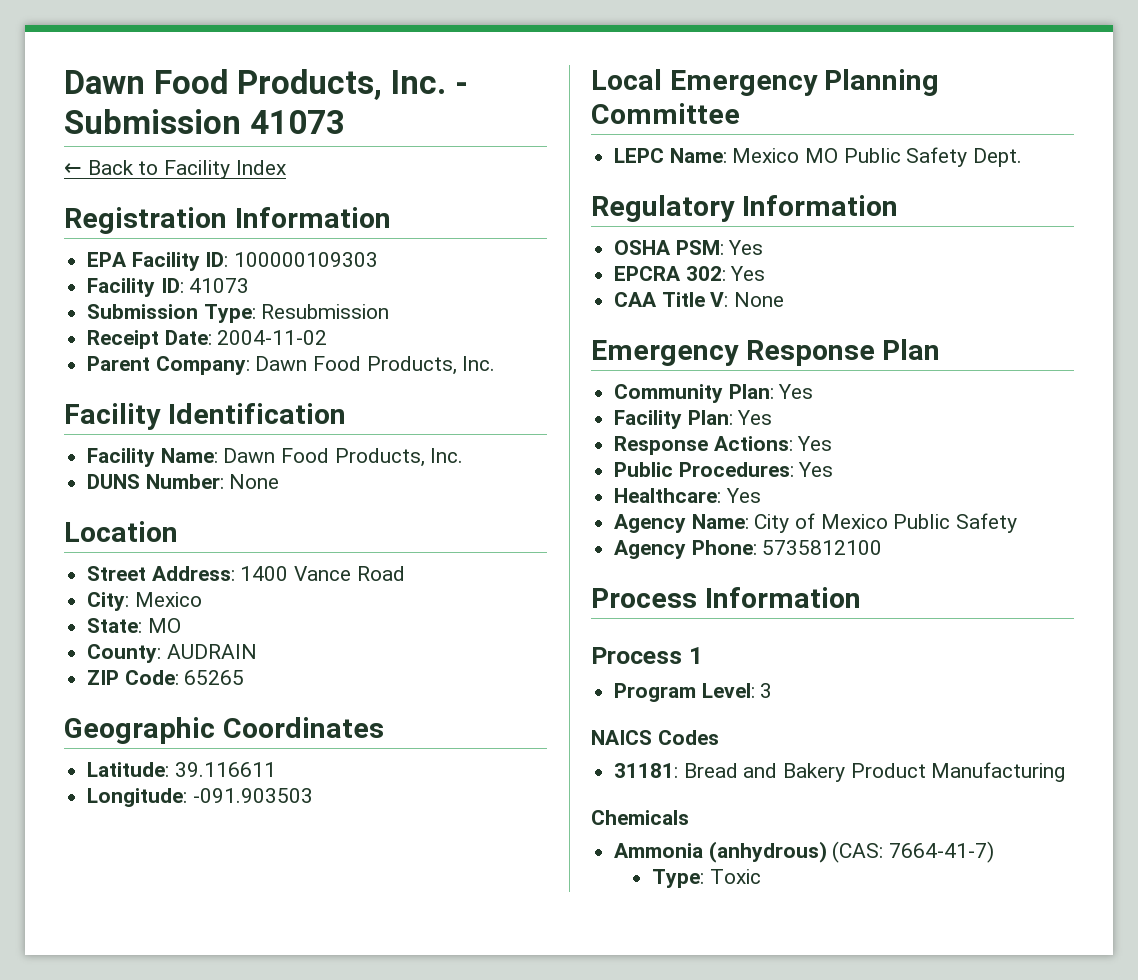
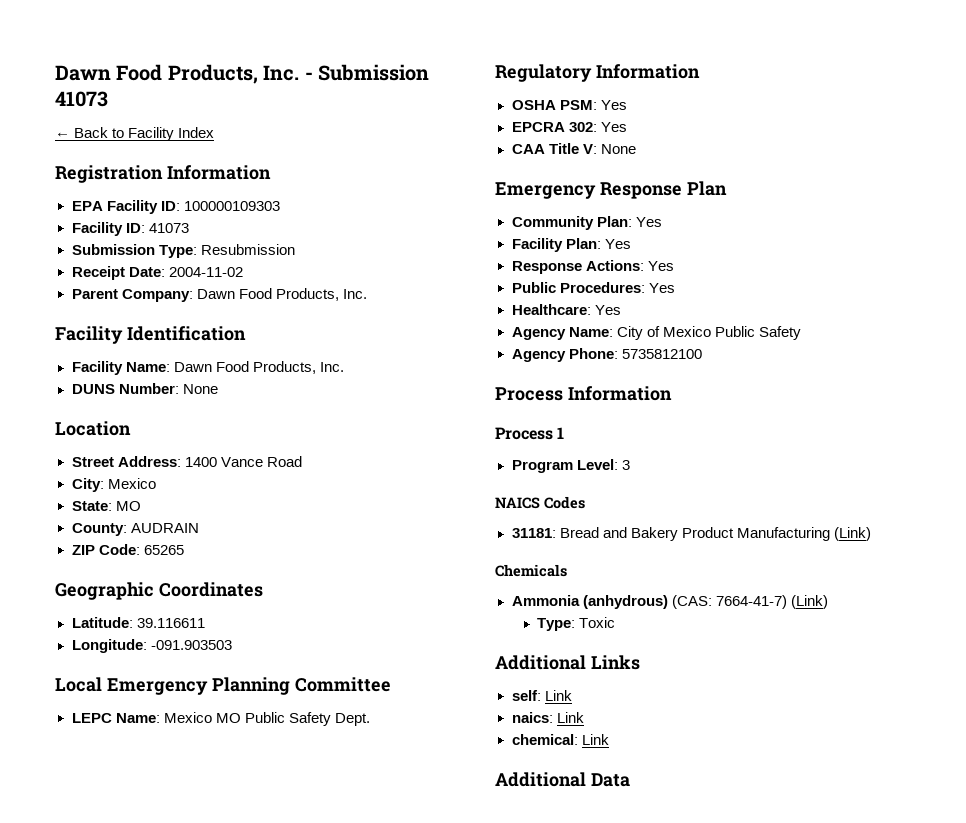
(1066, 772) none -> [833,527,871,541] (Link)
(995, 852) none -> [790,595,828,609] (Link)
(761, 876) none -> [495,655,640,670] [511,690,572,701] [511,712,584,723] [511,734,609,745] [495,772,630,787] // Additional Links // self: Link // naics: Link // chemical: Link // Additional Data

